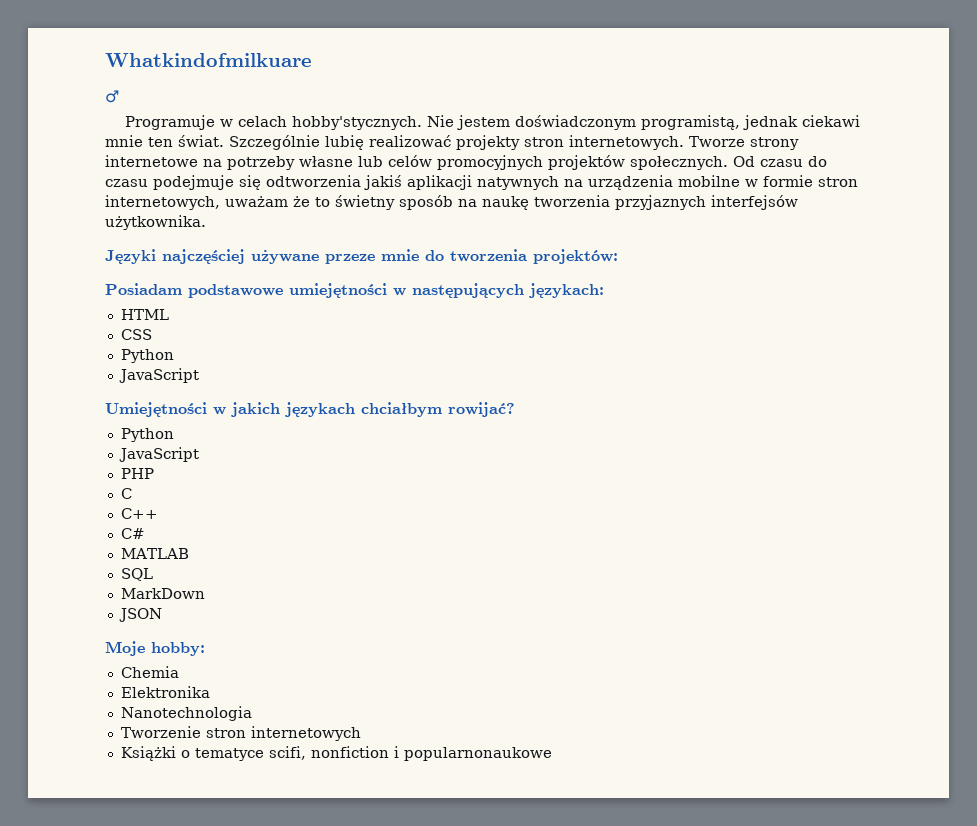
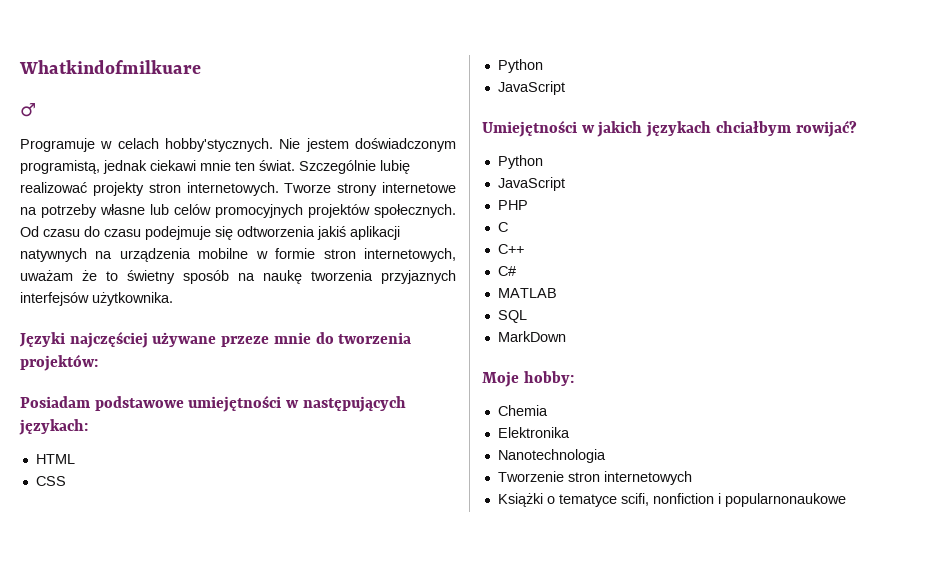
[118,608,162,622] // JSON -> (566, 336) none

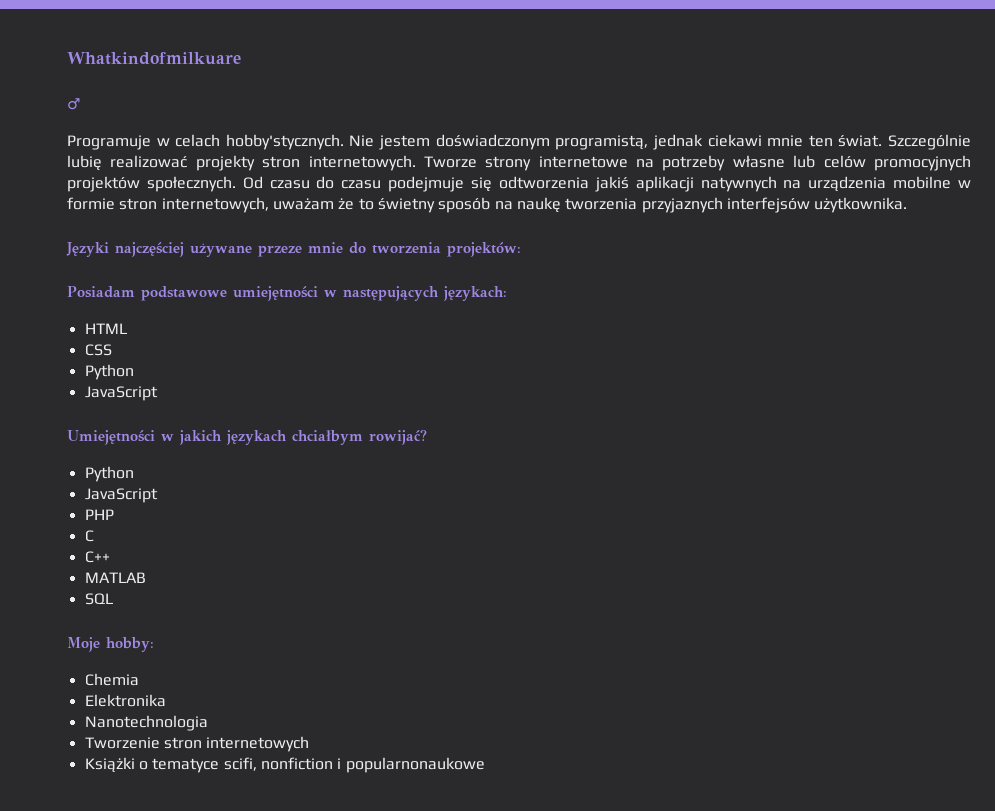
[497,266,516,276] // C# -> (110, 557) none
[497,331,566,342] // MarkDown -> (113, 599) none

